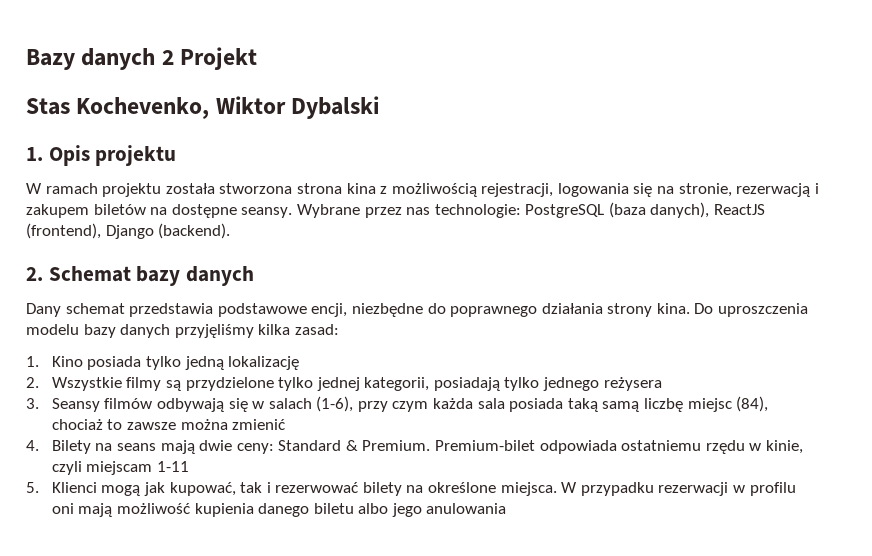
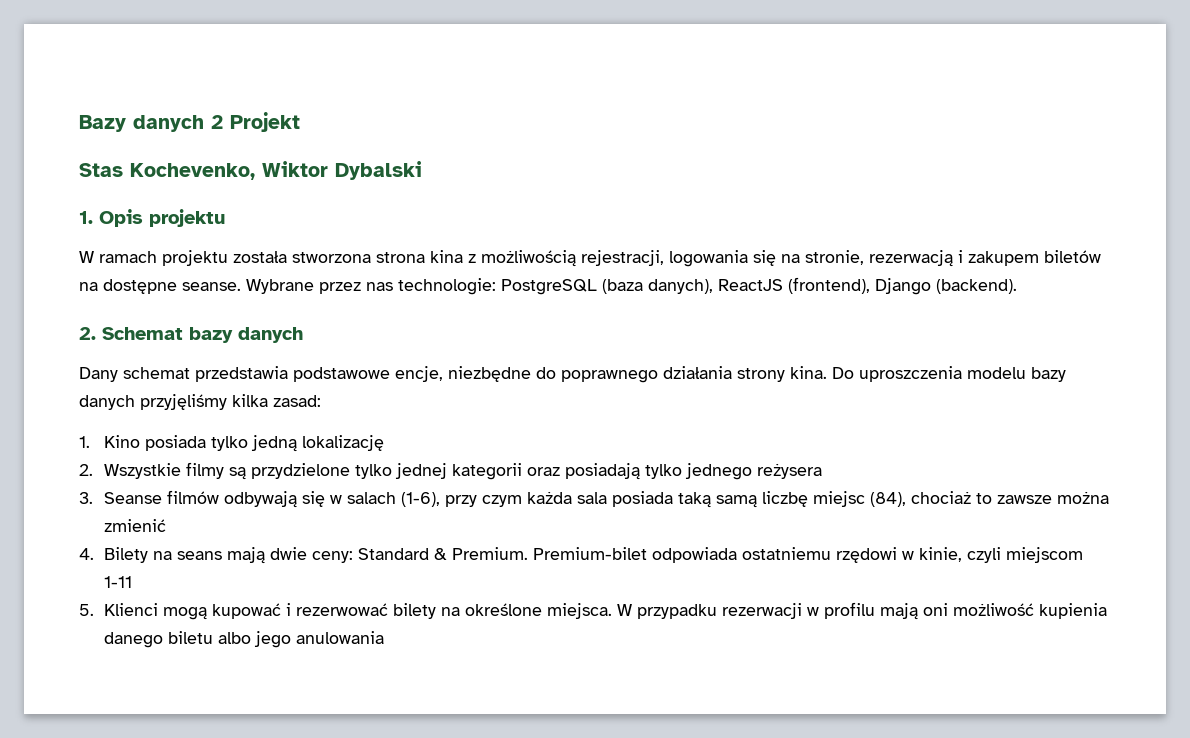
[241,207,293,218] seansy. -> [182,282,241,291] seanse.
[311,303,348,317] encji, -> [395,366,443,382] encje,
[364,377,430,391] kategorii, -> [451,463,560,480] kategorii oraz
[51,398,100,412] Seansy -> [103,492,162,504] Seanse
[705,440,745,454] rzędu -> [835,547,897,563] rzędowi
[86,461,153,475] miejscam -> [1005,547,1083,563] miejscom
[143,482,263,496] jak kupować, tak -> [211,603,281,619] kupować
[51,503,113,517] oni mają -> [879,603,948,620] mają oni

